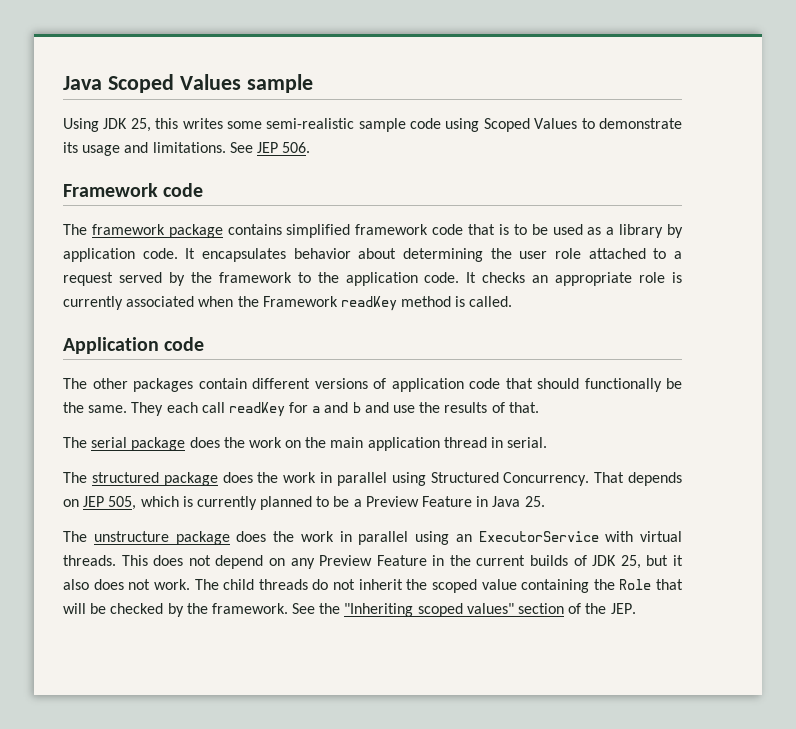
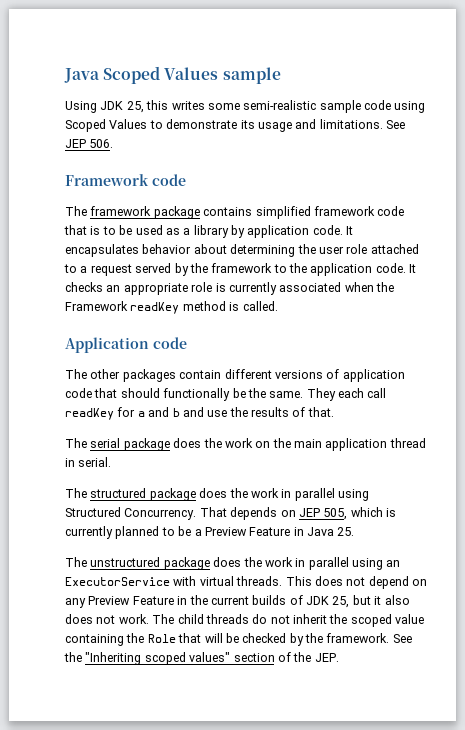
[93,531,169,542] unstructure -> [90,557,161,567] unstructured

